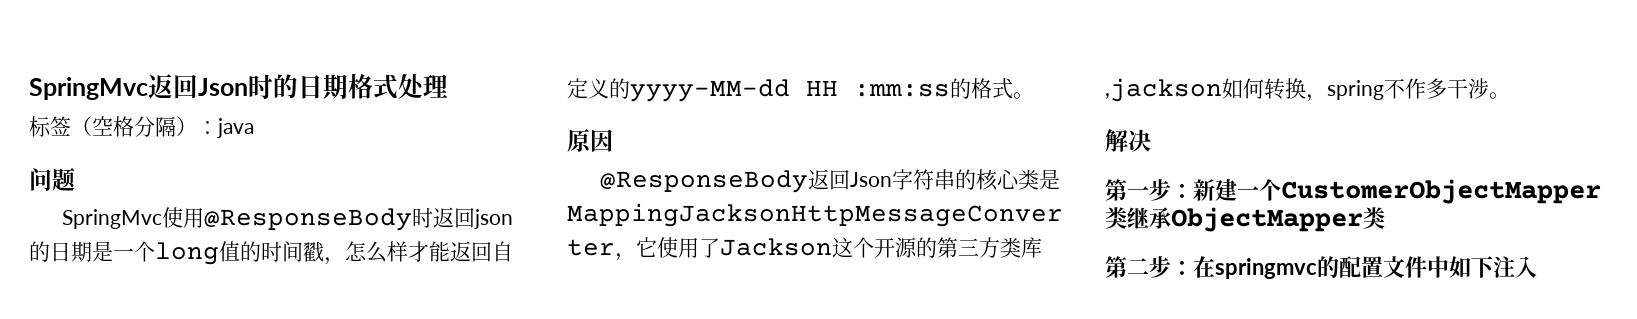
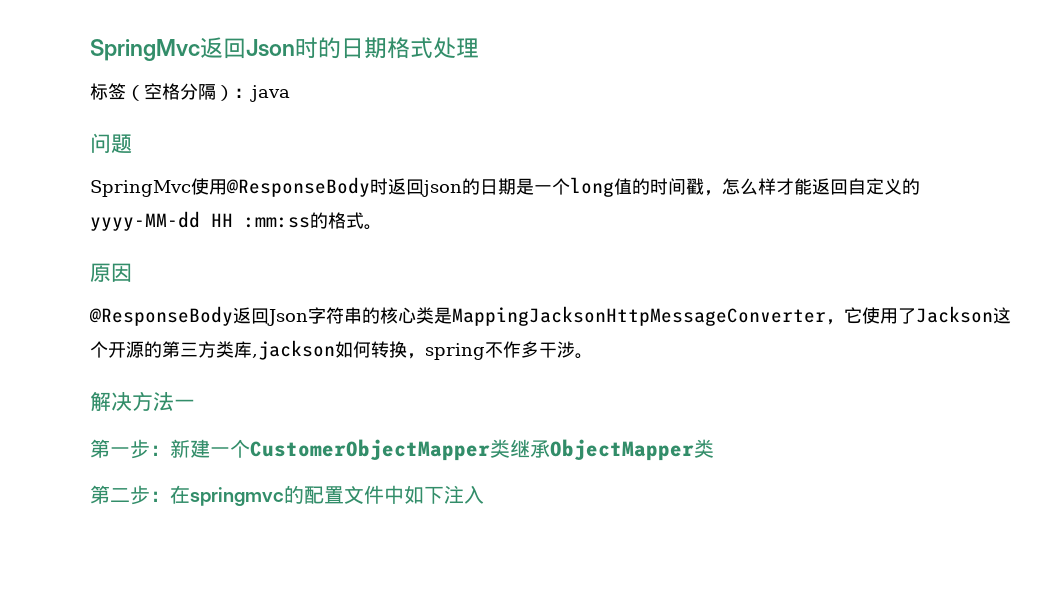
(1151, 140) none -> [132,391,195,411] 方法一

